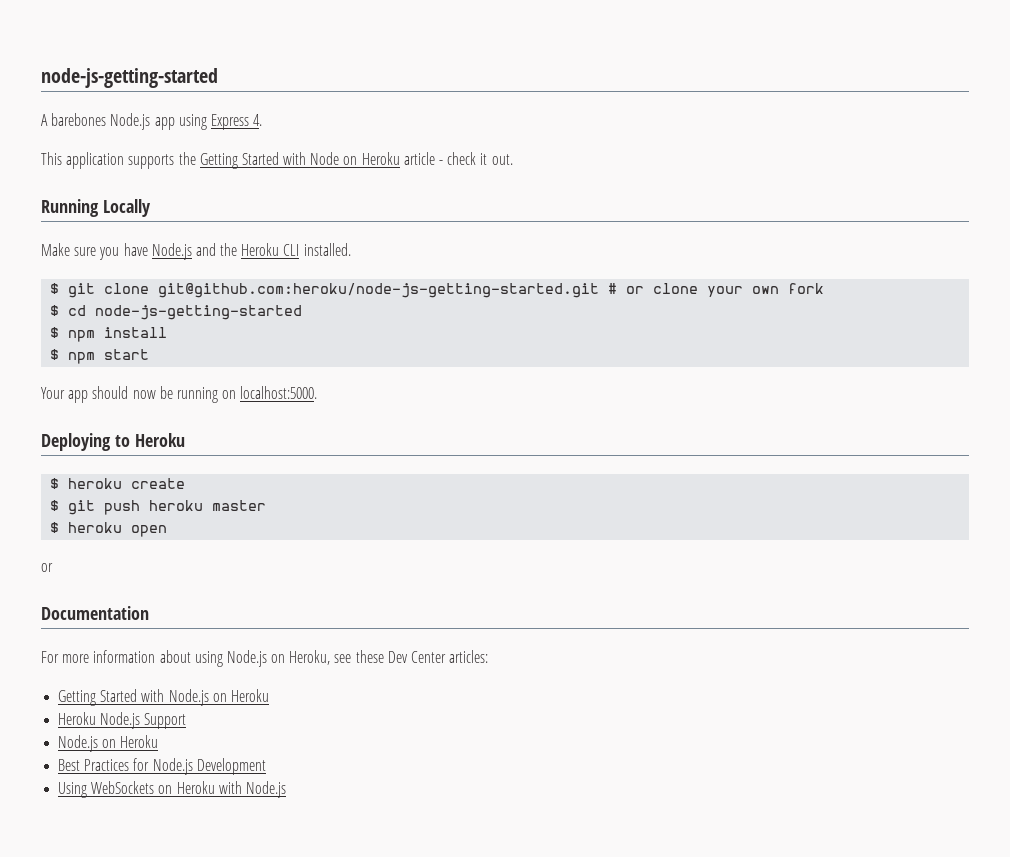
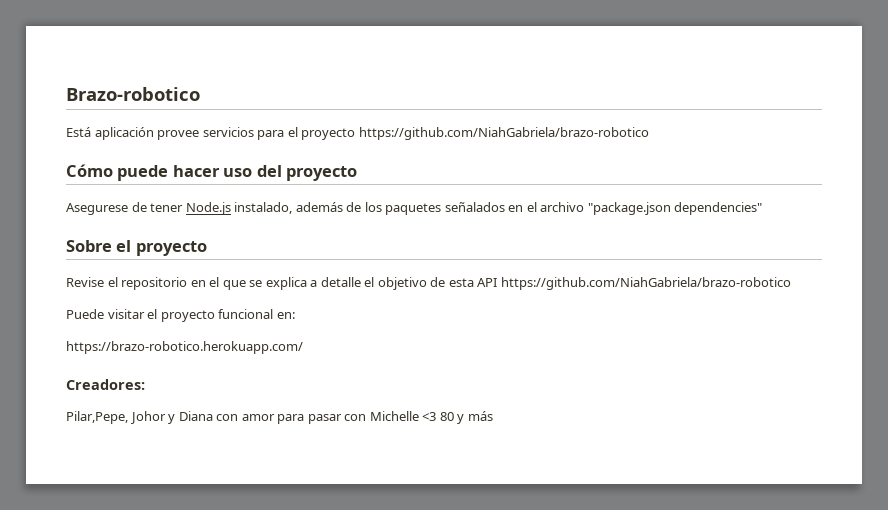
[41,68,218,88] [41,113,263,130] [41,152,513,169] [41,199,151,217] [41,243,351,260] [50,283,825,298] [50,305,303,320] [50,327,168,342] [50,349,150,364] [41,386,318,403] [41,433,185,451] [50,478,186,489] [50,500,267,515] [50,522,168,537] [41,563,53,572] [41,606,149,620] [41,650,489,667] [58,689,269,706] [58,712,187,729] [58,735,159,752] [58,758,266,775] [58,781,286,798] node-js-getting-started // A barebones Node.js app using Express 4. // This application supports the Getting Started with Node on Heroku article - check it out. // Running Locally // Make sure you have Node.js and the Heroku CLI installed. // $ git clone git@github.com:heroku/node-js-getting-started.git # or clone your own fork // $ cd node-js-getting-started // $ npm install // $ npm start // Your app should now be running on localhost:5000. // Deploying to Heroku // $ heroku create // $ git push heroku master // $ heroku open // or // Documentation // For more information about using Node.js on Heroku, see these Dev Center articles: // Getting Started with Node.js on Heroku // Heroku Node.js Support // Node.js on Heroku // Best Practices for Node.js Development // Using WebSockets on Heroku with Node.js -> [66,87,200,101] [66,127,649,140] [66,164,358,181] [66,202,763,215] [66,240,207,256] [66,277,791,290] [66,309,295,322] [66,341,303,354] [66,379,145,390] [66,411,493,424] Brazo-robotico // Está aplicación provee servicios para el proyecto https://github.com/NiahGabriela/brazo-robotico // Cómo puede hacer uso del proyecto // Asegurese de tener Node.js instalado, además de los paquetes señalados en el archivo "package.json dependencies" // Sobre el proyecto // Revise el repositorio en el que se explica a detalle el objetivo de esta API https://github.com/NiahGabriela/brazo-robotico // Puede visitar el proyecto funcional en: // https://brazo-robotico.herokuapp.com/ // Creadores: // Pilar,Pepe, Johor y Diana con amor para pasar con Michelle <3 80 y más

